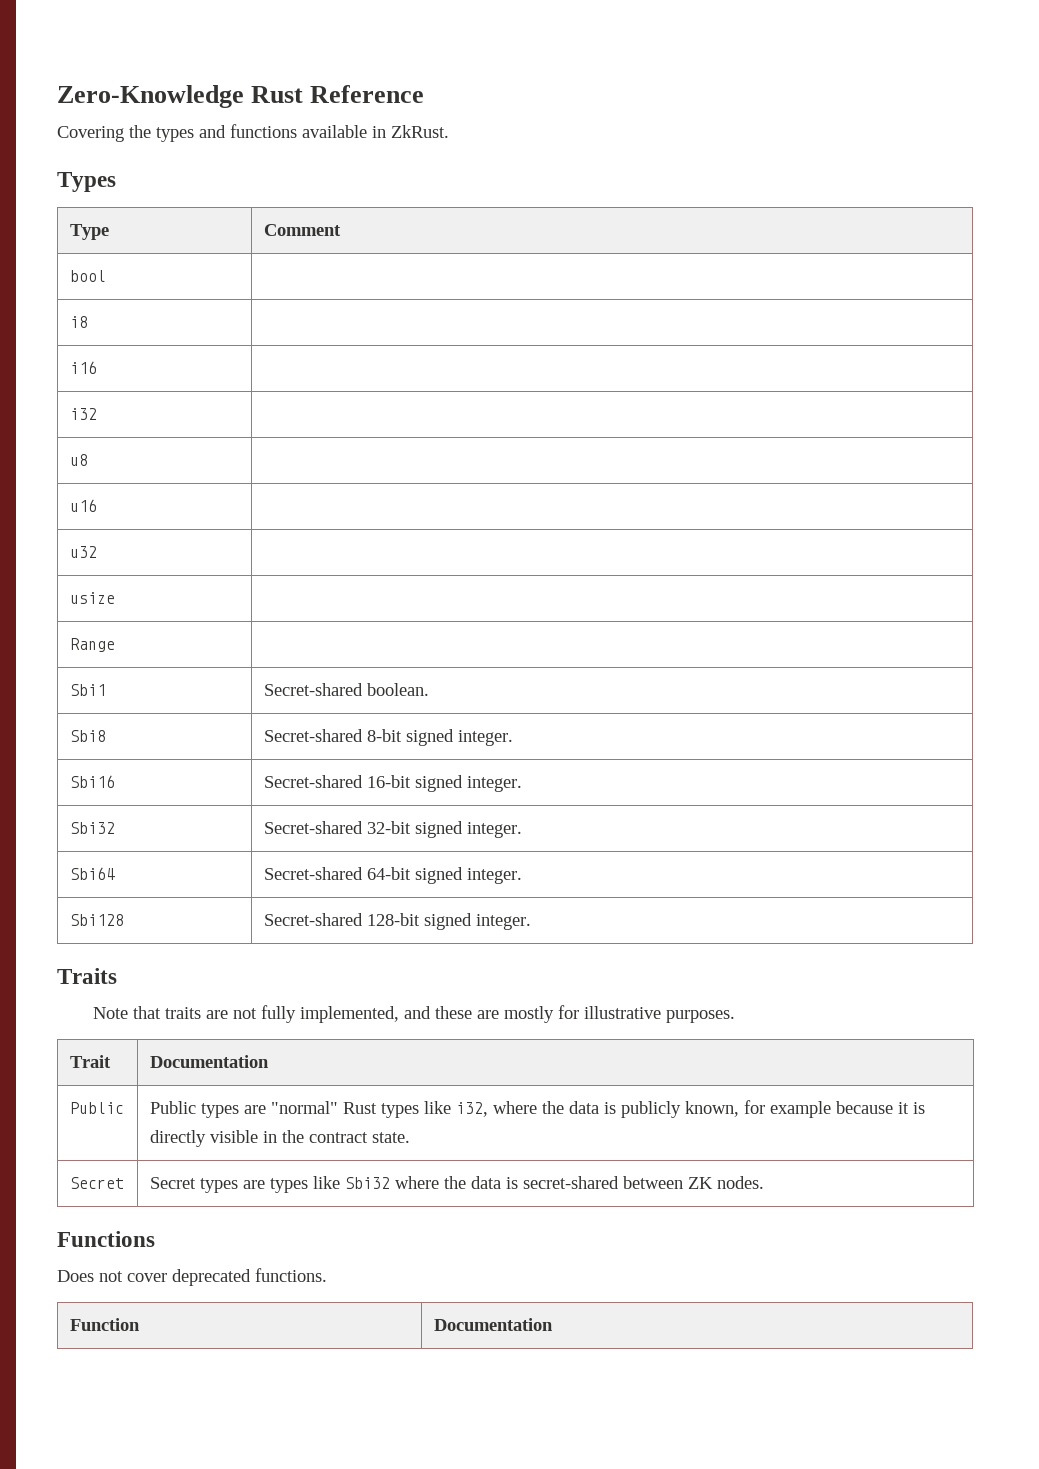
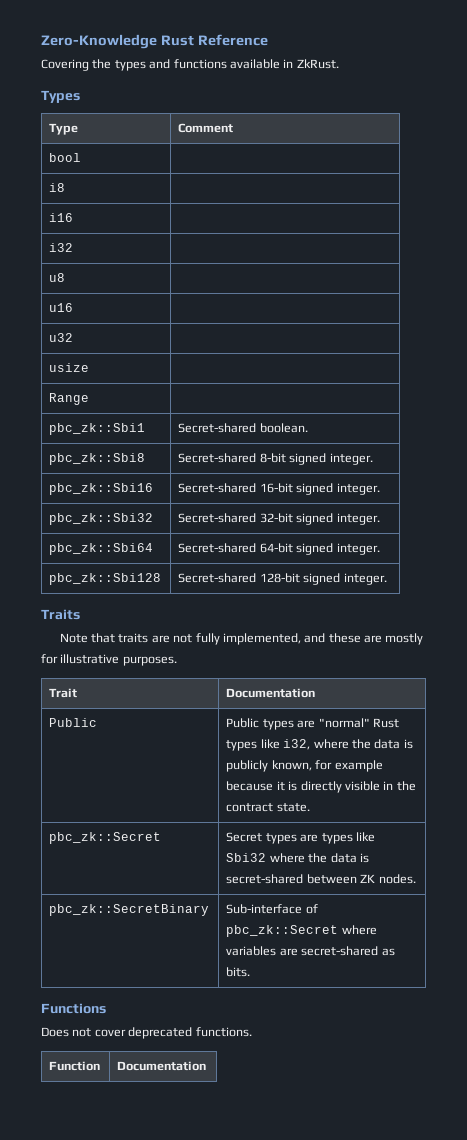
[69,684,106,696] Sbi1 -> [49,423,146,435] pbc_zk::Sbi1
[69,730,106,742] Sbi8 -> [49,453,146,465] pbc_zk::Sbi8
[69,775,115,788] Sbi16 -> [49,483,154,495] pbc_zk::Sbi16
[69,822,115,834] Sbi32 -> [49,513,154,525] pbc_zk::Sbi32
[69,867,115,880] Sbi64 -> [49,543,154,555] pbc_zk::Sbi64
[69,914,124,926] Sbi128 -> [49,573,162,585] pbc_zk::Sbi128
[69,1177,124,1189] Secret -> [49,832,162,844] pbc_zk::Secret
(764, 1182) none -> [49,904,210,916] [226,904,318,914] [226,925,377,937] [226,946,395,956] [226,967,251,977] // pbc_zk::SecretBinary | Sub-interface of pbc_zk::Secret where variables are secret-shared as bits.

